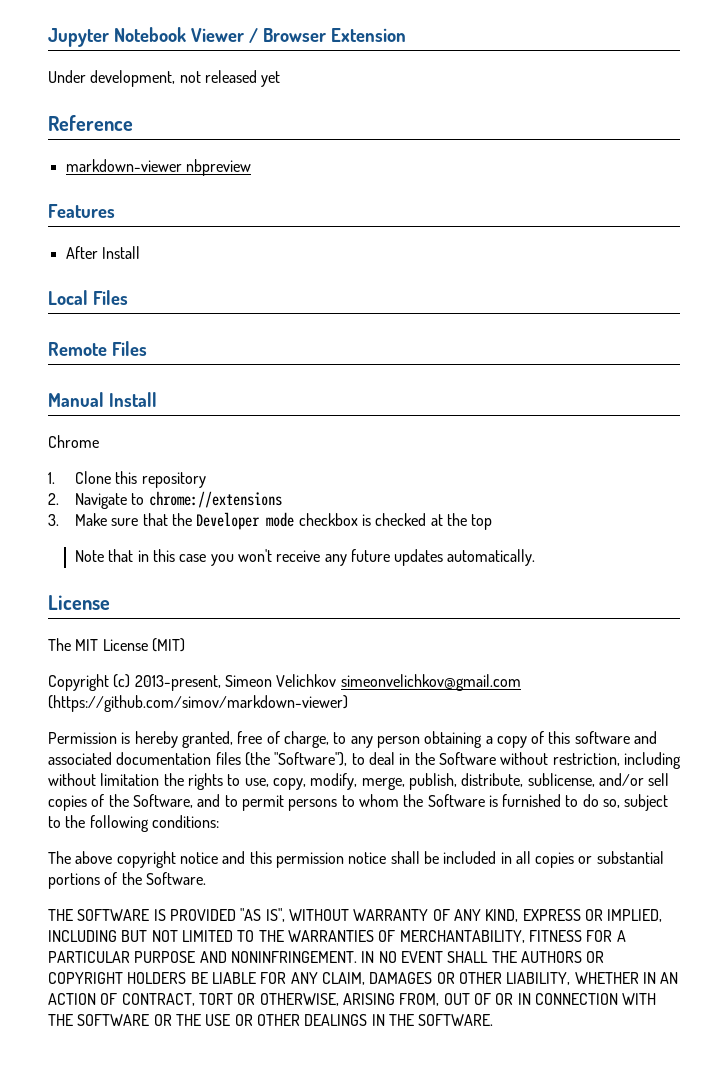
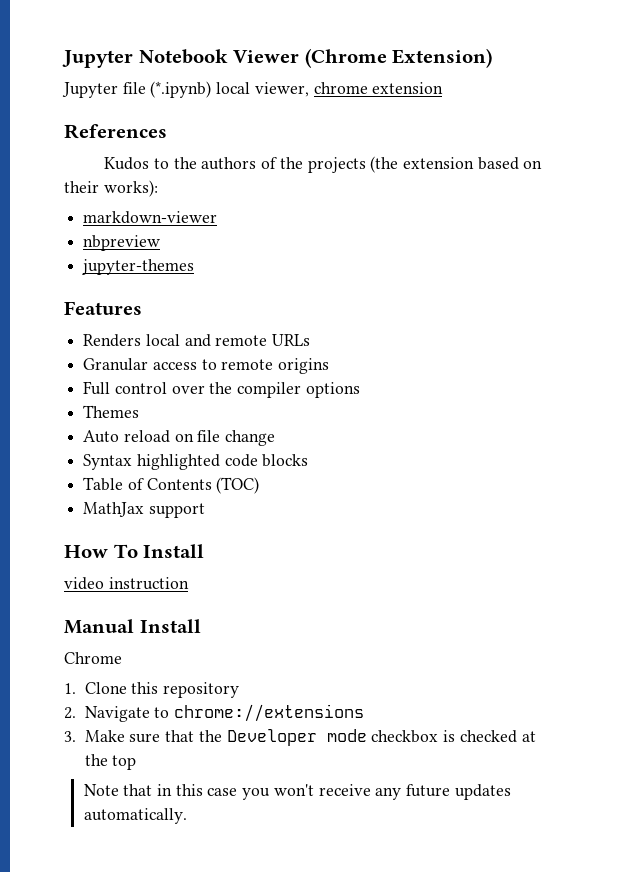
[248,28,406,43] [48,70,281,87] [48,115,133,131] / Browser Extension // Under development, not released yet // Reference -> [304,48,493,68] [62,81,444,98] [64,124,167,139] [104,156,543,173] [64,180,158,197] (Chrome Extension) // Jupyter file (*.ipynb) local viewer, chrome extension // References // Kudos to the authors of the projects (the extension based on their works):
(182, 165) none -> (218, 217) //
(251, 167) none -> [82,259,195,275] // jupyter-themes
[65,246,140,259] [48,290,128,305] [48,341,147,356] After Install // Local Files // Remote Files -> [83,334,311,347] [83,358,330,374] [83,381,360,398] [83,405,140,418] [83,430,276,446] [83,454,309,470] [83,477,260,494] [83,502,205,518] [64,544,205,558] [64,577,189,590] Renders local and remote URLs // Granular access to remote origins // Full control over the compiler options // Themes // Auto reload on file change // Syntax highlighted code blocks // Table of Contents (TOC) // MathJax support // How To Install // video instruction
[48,595,110,610] [48,638,185,652] [48,674,521,691] [48,695,348,712] [48,731,658,748] [48,752,681,769] [48,773,670,790] [48,794,669,811] [48,815,219,832] [48,851,664,868] [48,872,206,889] [48,908,663,922] [48,930,626,943] [48,951,605,963] [48,972,679,985] [48,993,657,1006] [48,1014,494,1026] // License // The MIT License (MIT) // Copyright (c) 2013-present, Simeon Velichkov simeonvelichkov@gmail.com (https://github.com/simov/markdown-viewer) // Permission is hereby granted, free of charge, to any person obtaining a copy of this software and associated documentation files (the "Software"), to deal in the Software without restriction, including without limitation the rights to use, copy, modify, merge, publish, distribute, sublicense, and/or sell copies of the Software, and to permit persons to whom the Software is furnished to do so, subject to the following conditions: // The above copyright notice and this permission notice shall be included in all copies or substantial portions of the Software. // THE SOFTWARE IS PROVIDED "AS IS", WITHOUT WARRANTY OF ANY KIND, EXPRESS OR IMPLIED, INCLUDING BUT NOT LIMITED TO THE WARRANTIES OF MERCHANTABILITY, FITNESS FOR A PARTICULAR PURPOSE AND NONINFRINGEMENT. IN NO EVENT SHALL THE AUTHORS OR COPYRIGHT HOLDERS BE LIABLE FOR ANY CLAIM, DAMAGES OR OTHER LIABILITY, WHETHER IN AN ACTION OF CONTRACT, TORT OR OTHERWISE, ARISING FROM, OUT OF OR IN CONNECTION WITH THE SOFTWARE OR THE USE OR OTHER DEALINGS IN THE SOFTWARE. -> (187, 816) none

